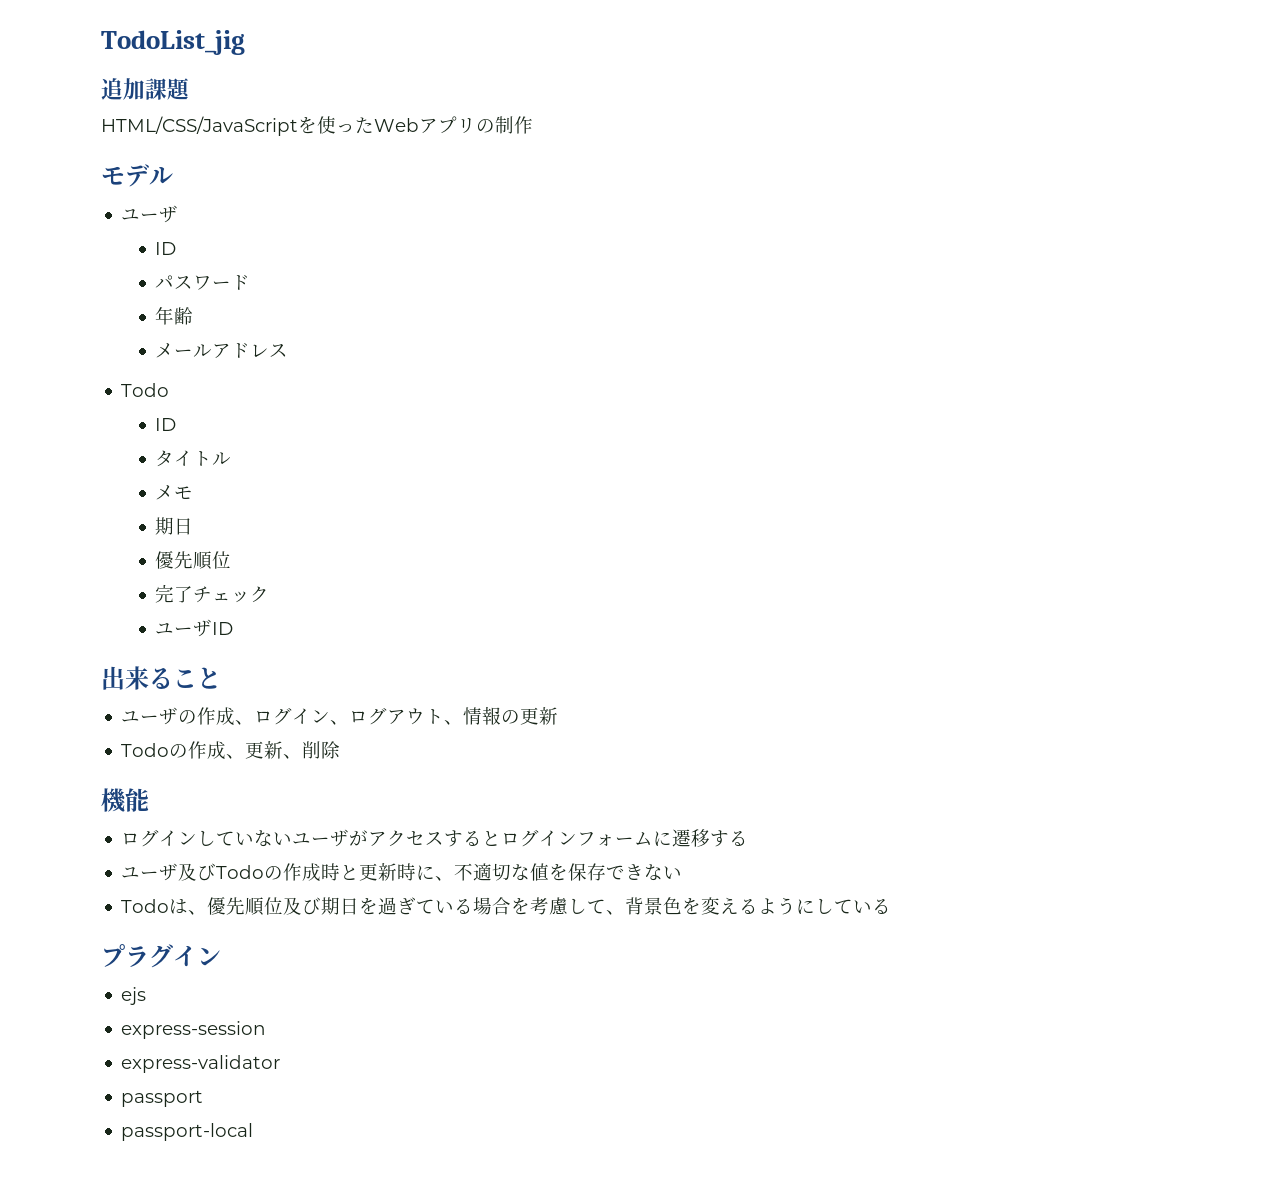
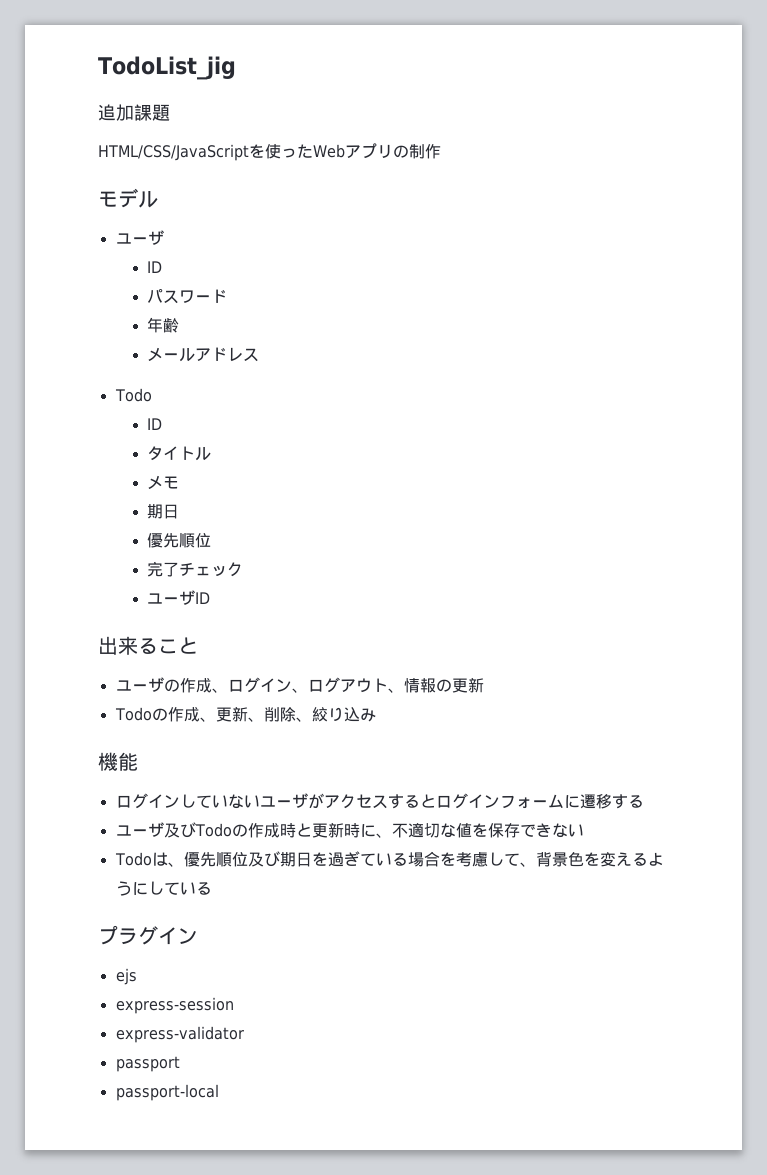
(341, 750) none -> [295,707,376,722] 、絞り込み

